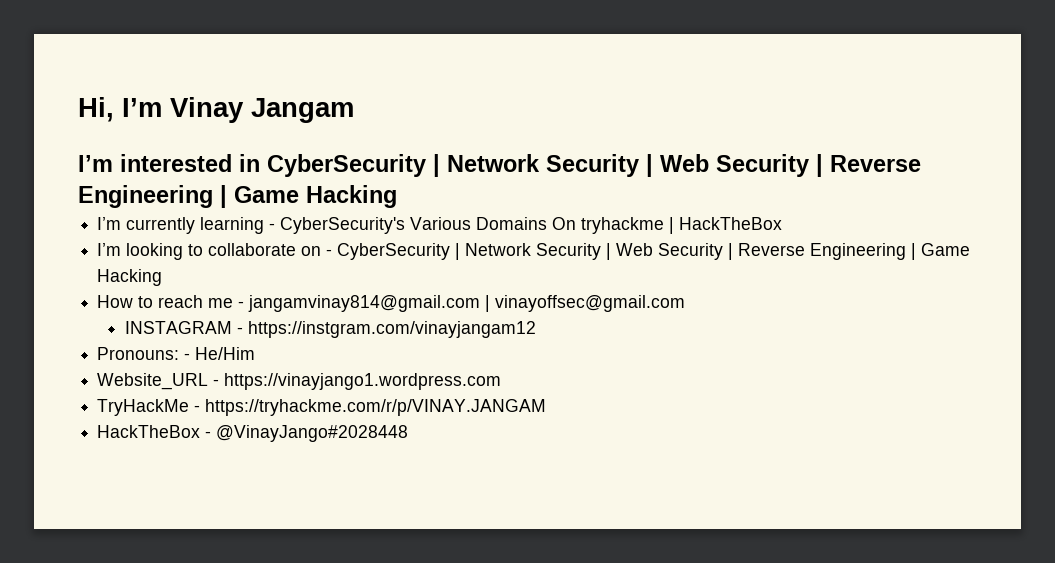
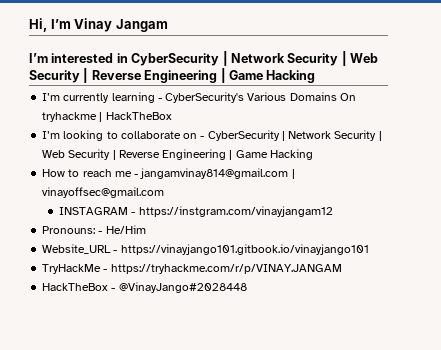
[224,373,502,390] https://vinayjango1.wordpress.com -> [120,244,369,255] https://vinayjango101.gitbook.io/vinayjango101

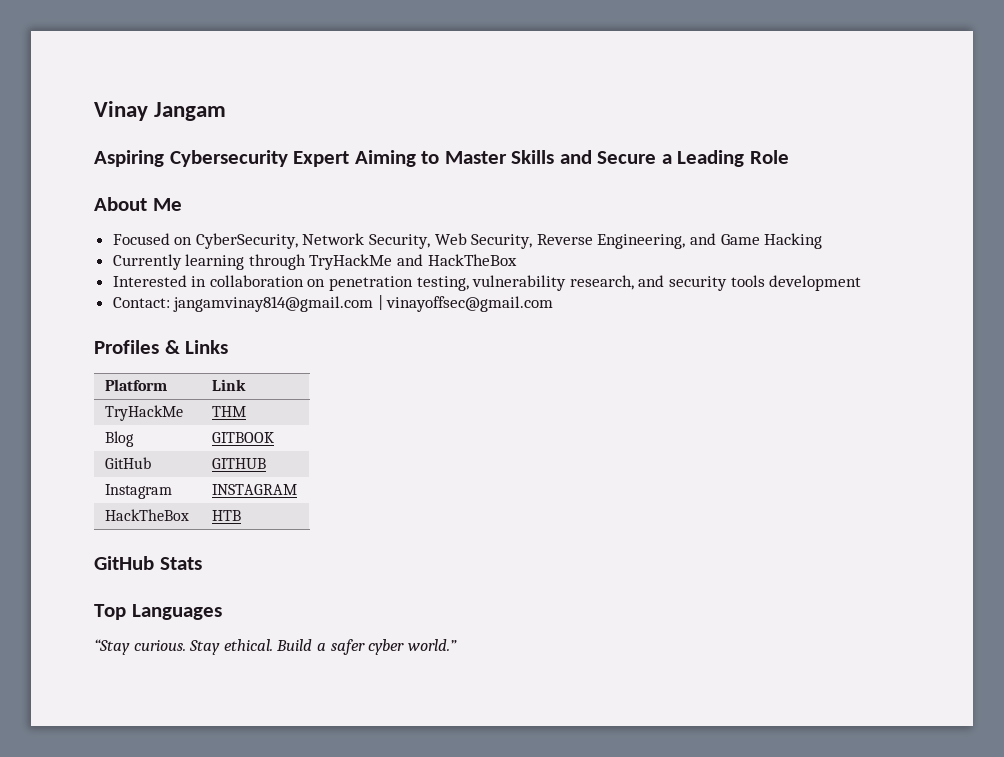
[29,18,71,32] Hi, I’m -> (94, 111) none
[29,51,378,66] [29,68,316,83] [42,92,356,103] [42,112,172,122] [42,130,382,141] [42,149,313,160] [42,168,295,179] [42,187,165,198] [59,206,333,217] [42,225,146,234] [42,244,369,255] [42,264,342,274] [42,282,247,293] I’m interested in CyberSecurity | Network Security | Web Security | Reverse Engineering | Game Hacking // I’m currently learning - CyberSecurity's Various Domains On tryhackme | HackTheBox // I’m looking to collaborate on - CyberSecurity | Network Security | Web Security | Reverse Engineering | Game Hacking // How to reach me - jangamvinay814@gmail.com | vinayoffsec@gmail.com // INSTAGRAM - https://instgram.com/vinayjangam12 // Pronouns: - He/Him // Website_URL - https://vinayjango101.gitbook.io/vinayjango101 // TryHackMe - https://tryhackme.com/r/p/VINAY.JANGAM // HackTheBox - @VinayJango#2028448 -> [94,150,789,167] [94,197,182,211] [112,233,823,249] [112,254,517,270] [112,275,862,291] [112,295,554,312] [94,340,229,354] [105,379,168,391] [212,379,247,391] [105,405,184,421] [212,406,247,417] [105,431,135,447] [212,432,275,443] [105,457,152,469] [212,458,267,469] [105,484,173,499] [212,484,298,495] [105,509,190,521] [212,510,242,521] [94,556,202,570] [94,604,222,620] [94,639,457,655] Aspiring Cybersecurity Expert Aiming to Master Skills and Secure a Leading Role // About Me // Focused on CyberSecurity, Network Security, Web Security, Reverse Engineering, and Game Hacking // Currently learning through TryHackMe and HackTheBox // Interested in collaboration on penetration testing, vulnerability research, and security tools development // Contact: jangamvinay814@gmail.com | vinayoffsec@gmail.com // Profiles & Links // Platform | Link // TryHackMe | THM // Blog | GITBOOK // GitHub | GITHUB // Instagram | INSTAGRAM // HackTheBox | HTB // GitHub Stats // Top Languages // “Stay curious. Stay ethical. Build a safer cyber world.”

